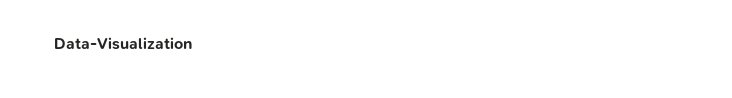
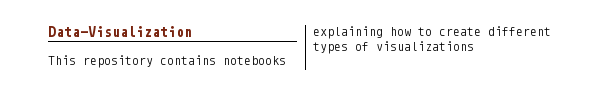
(192, 43) none -> [48,55,286,68] [313,26,551,39] [313,41,474,54] // This repository contains notebooks explaining how to create different types of visualizations

